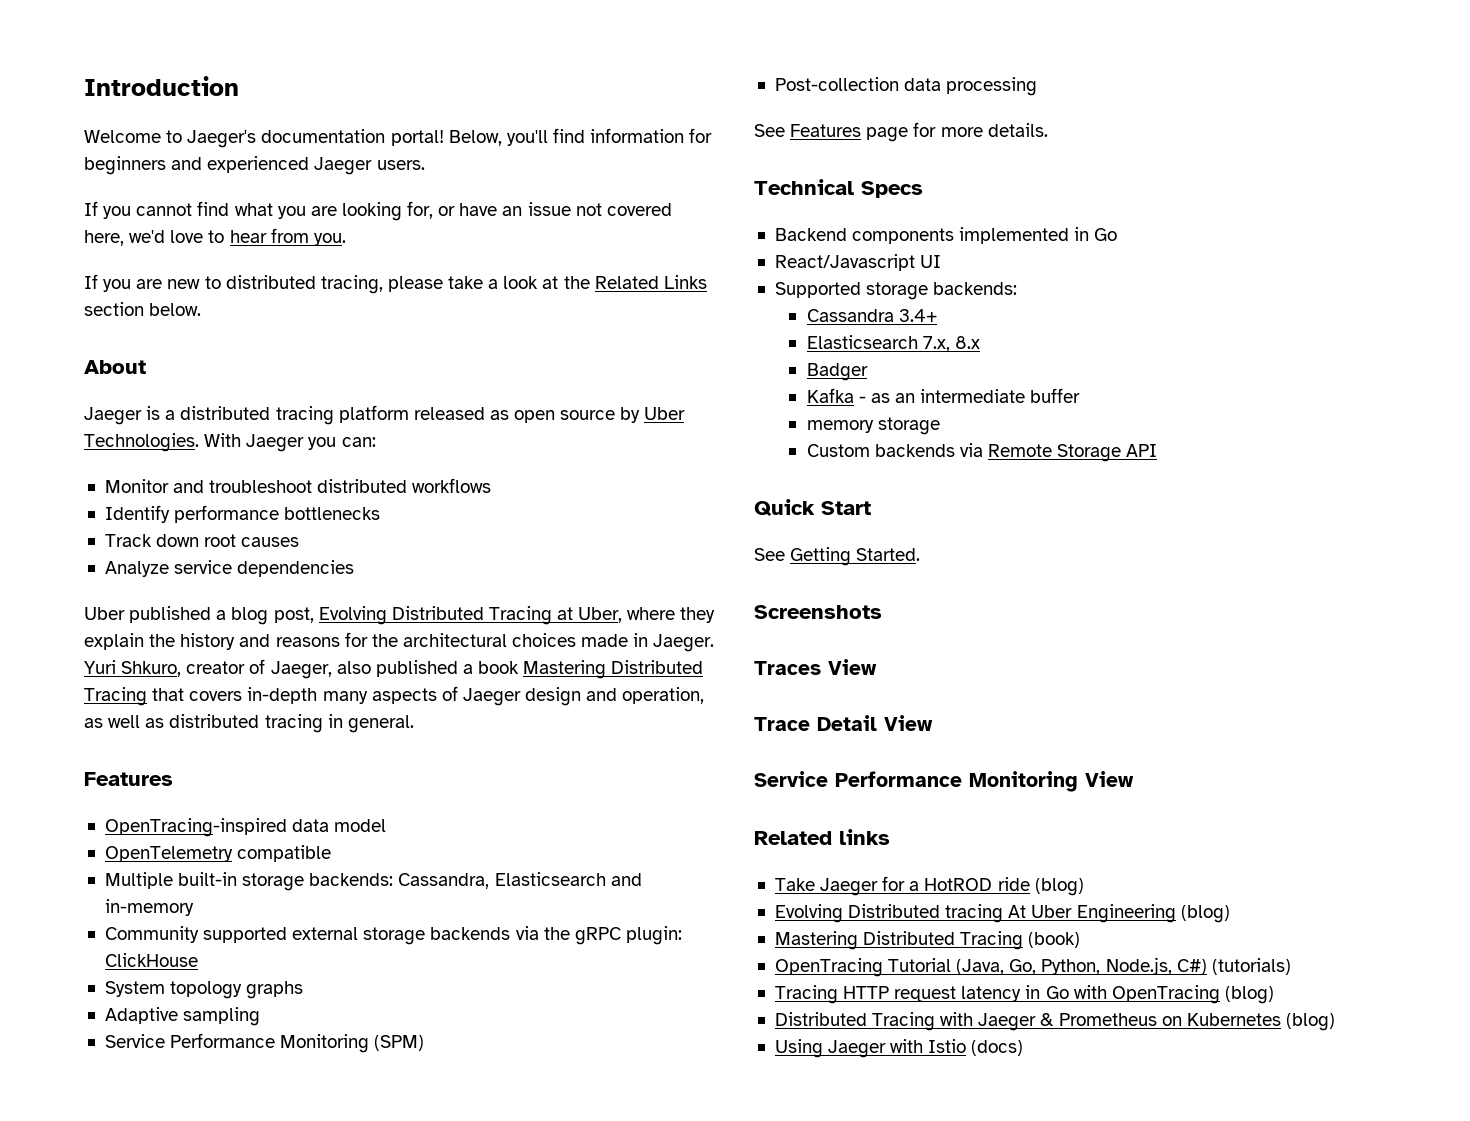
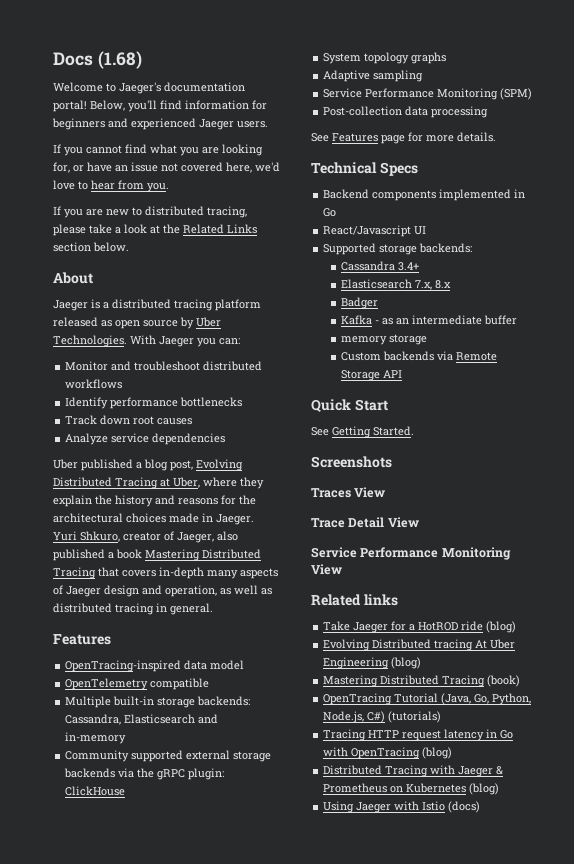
[84,76,239,96] Introduction -> [53,51,142,69] Docs (1.68)

